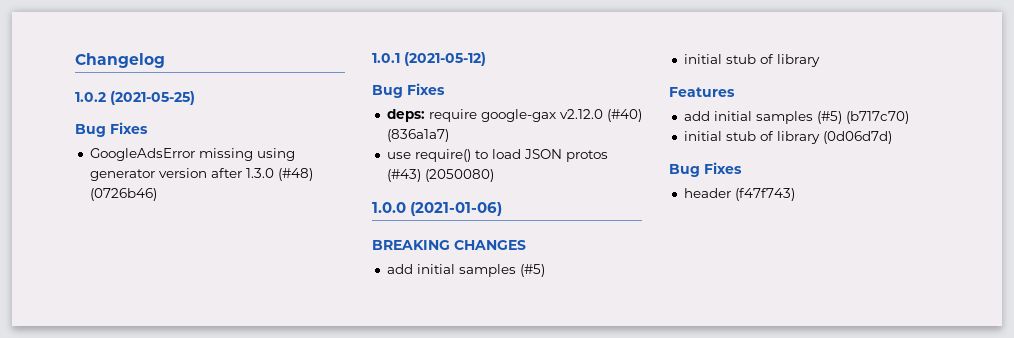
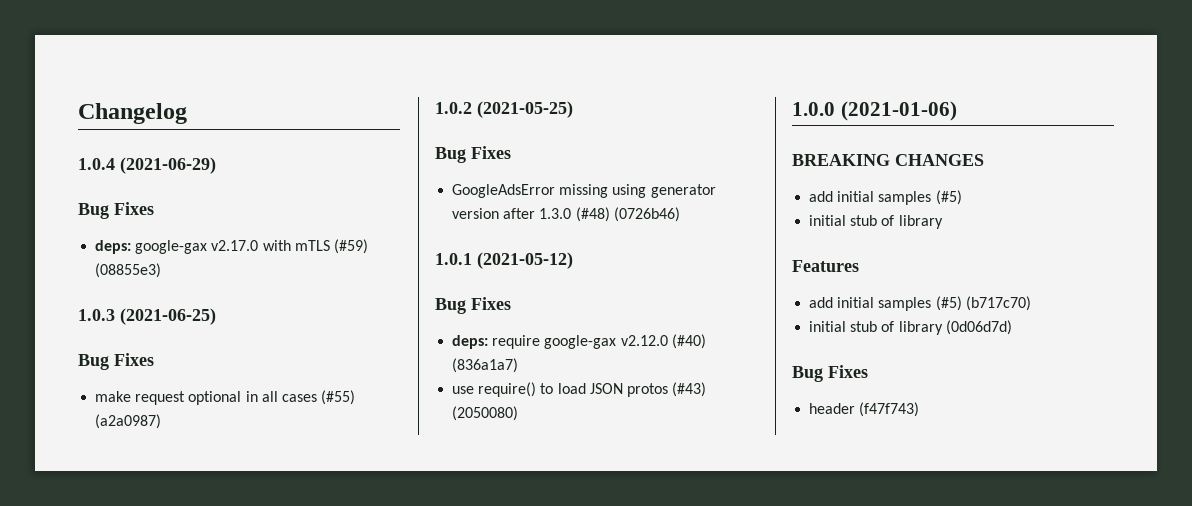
(165, 60) none -> [78,157,216,174] [78,202,154,219] [95,239,368,254] [95,263,162,278] [78,308,216,325] [78,353,154,370] [95,390,356,405] [95,414,162,429] // 1.0.4 (2021-06-29) // Bug Fixes // deps: google-gax v2.17.0 with mTLS (#59) (08855e3) // 1.0.3 (2021-06-25) // Bug Fixes // make request optional in all cases (#55) (a2a0987)

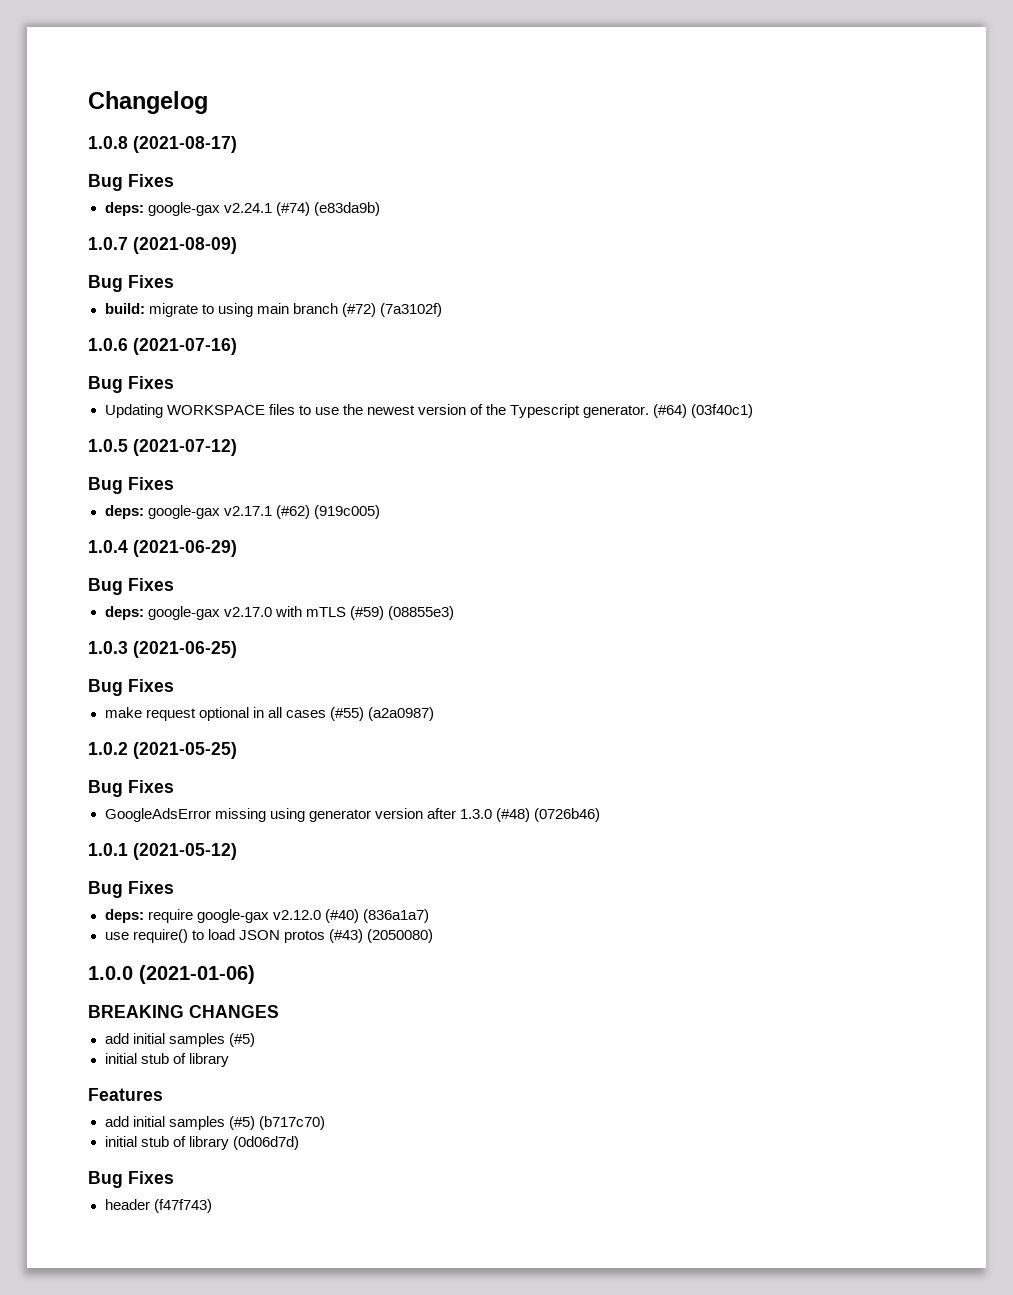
(187, 113) none -> [88,136,237,153] [88,174,174,191] [104,202,380,216] [88,237,237,254] [88,275,174,292] [104,303,442,317] [88,338,237,355] [88,376,174,393] [104,404,754,418] [88,439,237,456] [88,477,174,494] [104,505,380,519] // 1.0.8 (2021-08-17) // Bug Fixes // deps: google-gax v2.24.1 (#74) (e83da9b) // 1.0.7 (2021-08-09) // Bug Fixes // build: migrate to using main branch (#72) (7a3102f) // 1.0.6 (2021-07-16) // Bug Fixes // Updating WORKSPACE files to use the newest version of the Typescript generator. (#64) (03f40c1) // 1.0.5 (2021-07-12) // Bug Fixes // deps: google-gax v2.17.1 (#62) (919c005)

